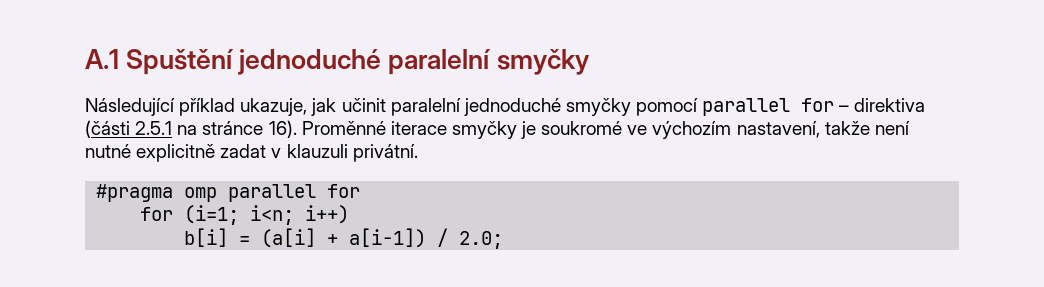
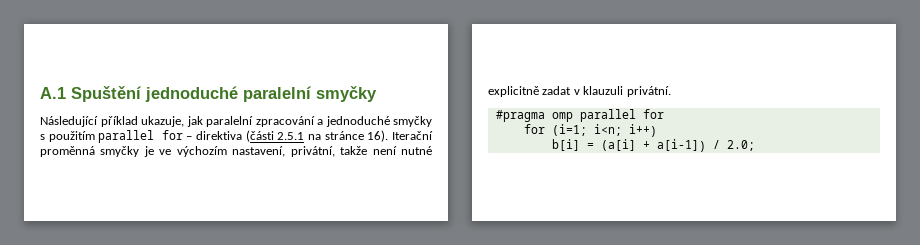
[341,98,699,116] učinit paralelní jednoduché smyčky pomocí -> [206,116,432,127] [40,131,95,142] paralelní zpracování a jednoduché smyčky s použitím
[301,121,447,135] Proměnné iterace -> [392,131,434,140] [40,146,95,157] Iterační proměnná
[541,121,623,135] soukromé -> (154, 151) none
(820, 129) none -> [290,146,335,157] privátní,

